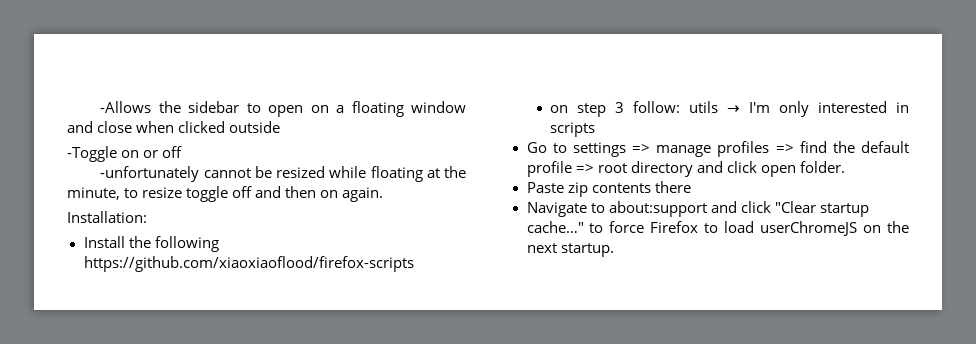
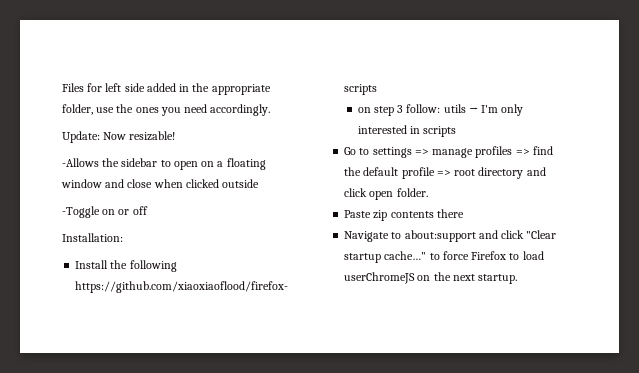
(100, 107) none -> [62,83,271,95] [62,104,271,116] [62,131,176,143] Files for left side added in the appropriate folder, use the ones you need accordingly. // Update: Now resizable! //
[100,166,467,182] [67,186,384,202] // -unfortunately cannot be resized while floating at the minute, to resize toggle off and then on again. -> (148, 210) none

